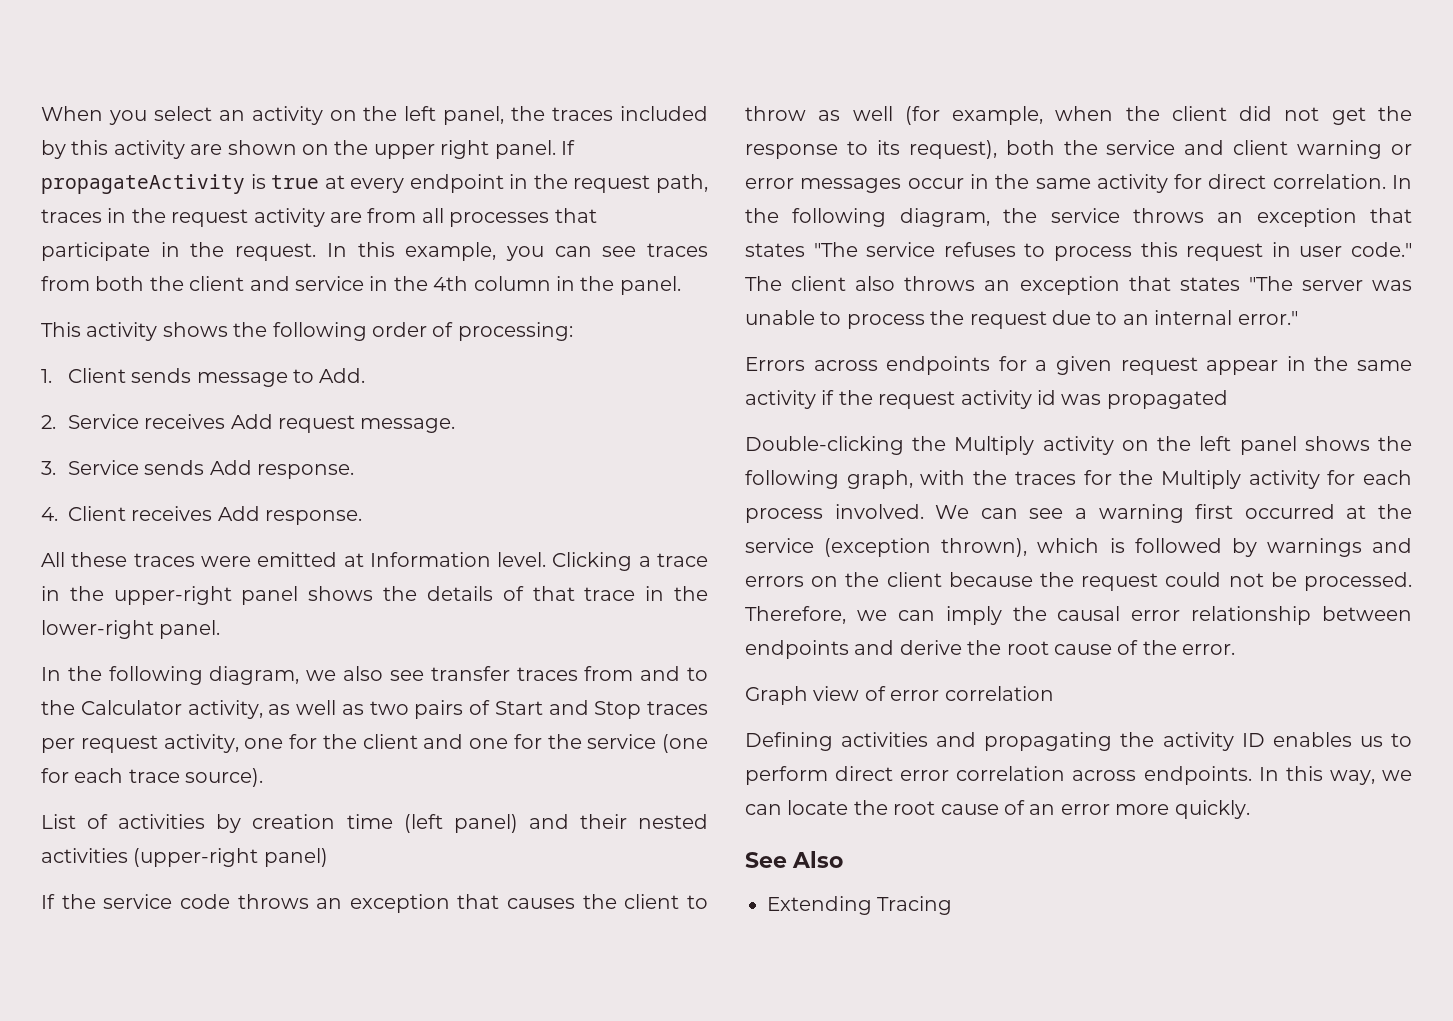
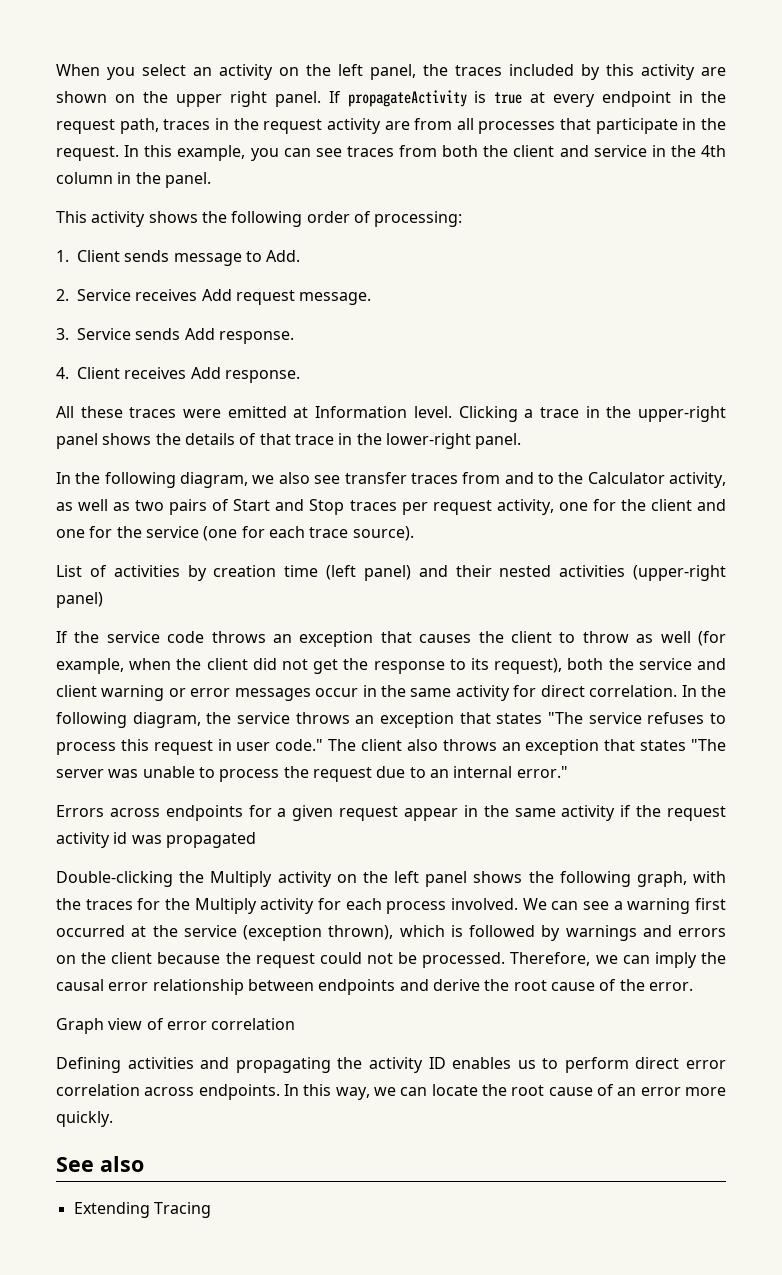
[792,851,843,868] Also -> [100,1156,144,1172] also

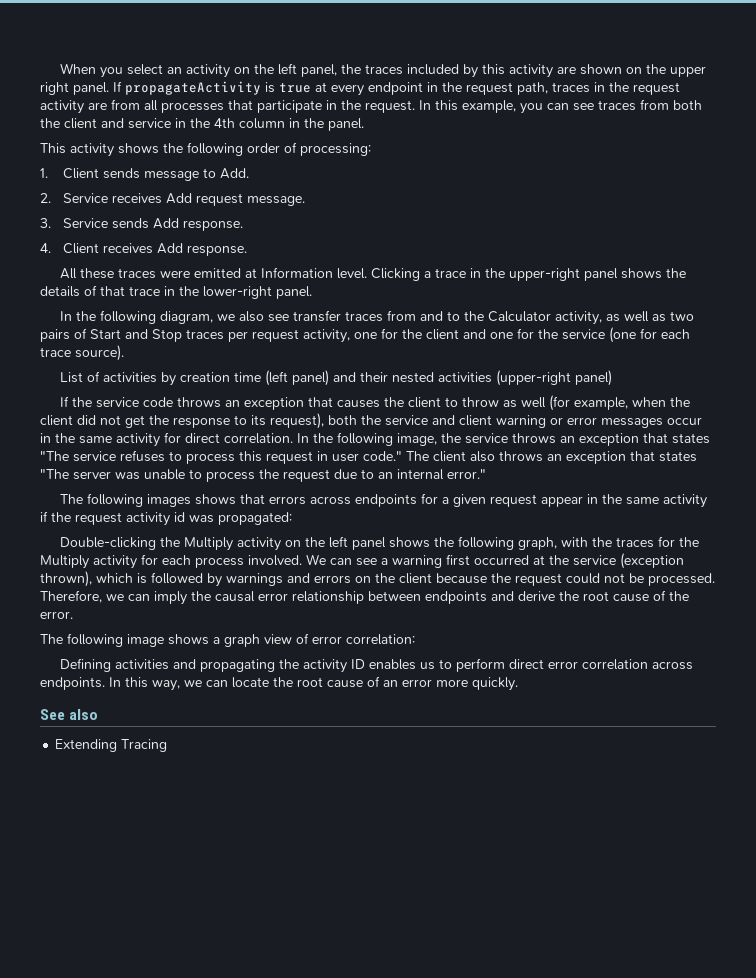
[132,712,201,728] diagram, -> [397,433,437,446] image,
[56,805,104,817] Errors -> [59,493,306,507] The following images shows that errors
[165,832,256,848] propagated -> [218,512,292,525] propagated:
[56,1018,104,1034] Graph -> [40,633,260,647] The following image shows a graph
[211,1018,296,1030] correlation -> [346,634,415,645] correlation:

